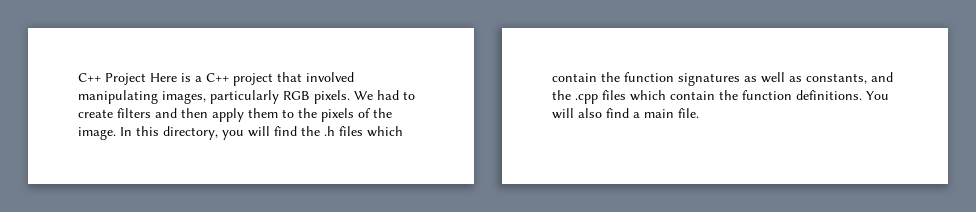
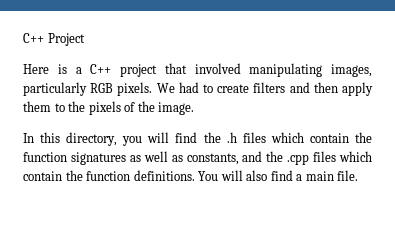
(146, 79) none -> (85, 39) //
(116, 133) none -> (195, 108) //

